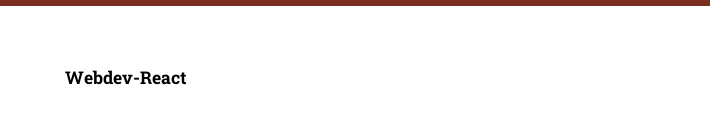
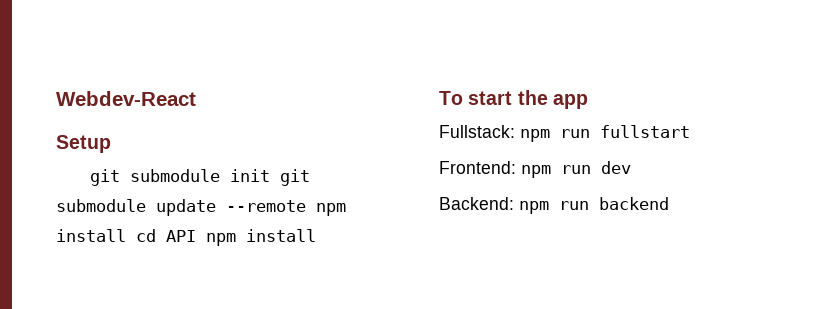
(187, 77) none -> [56,135,111,153] [89,169,310,186] [56,199,346,216] [56,229,316,246] [439,90,588,109] [439,125,690,142] [439,161,631,178] [439,197,669,214] // Setup // git submodule init git submodule update --remote npm install cd API npm install // To start the app // Fullstack: npm run fullstart // Frontend: npm run dev // Backend: npm run backend

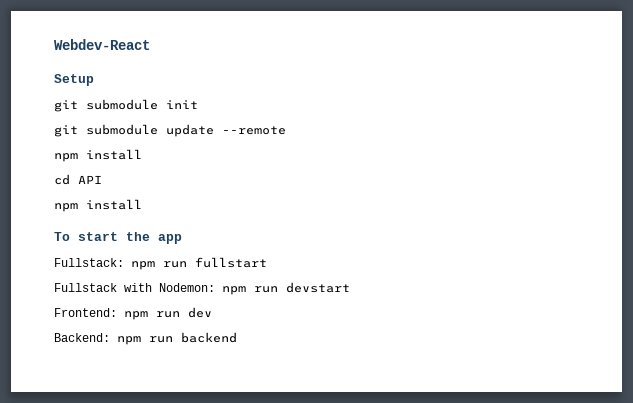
(270, 175) none -> (198, 104) //
[316,203,346,216] [56,229,126,242] npm install -> [54,149,142,162] // npm install //
(196, 236) none -> (102, 179) //
(690, 131) none -> [54,282,350,295] // Fullstack with Nodemon: npm run devstart

